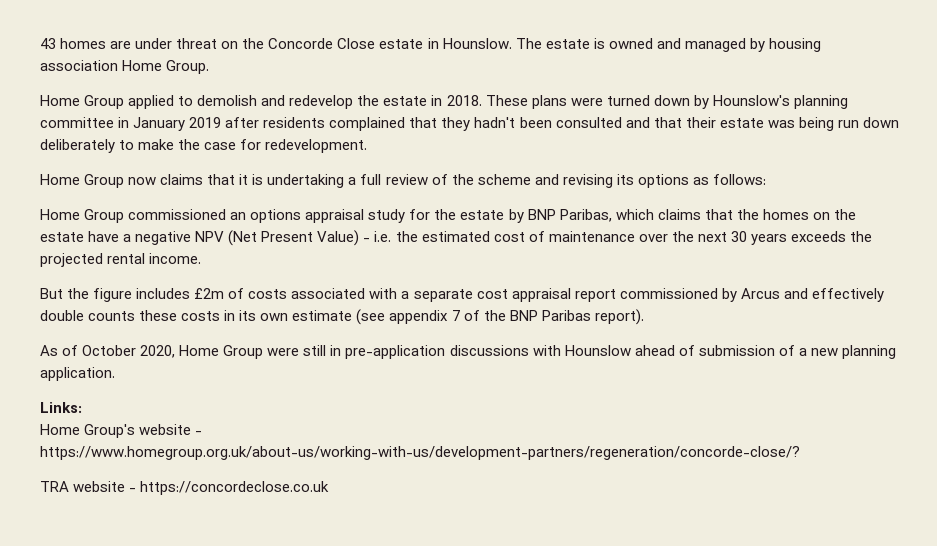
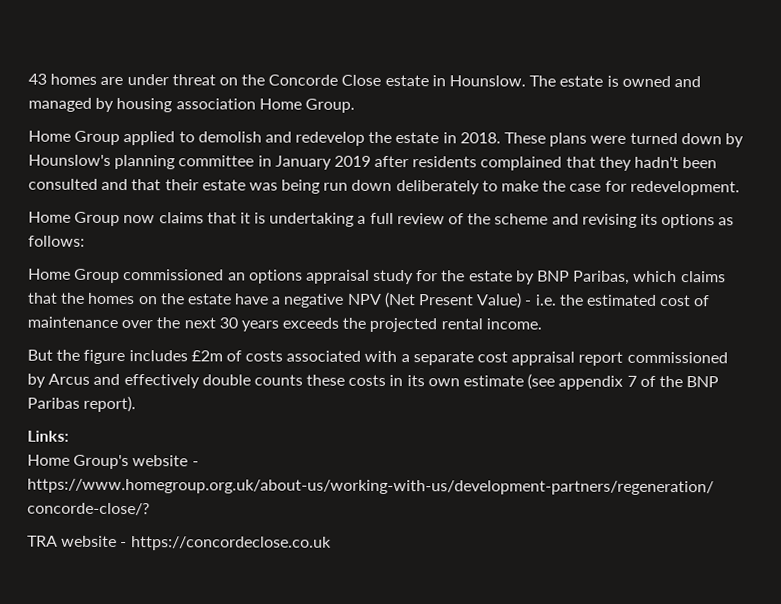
[40,345,896,359] [40,367,115,381] // As of October 2020, Home Group were still in pre-application discussions with Hounslow ahead of submission of a new planning application. -> (137, 404) none

